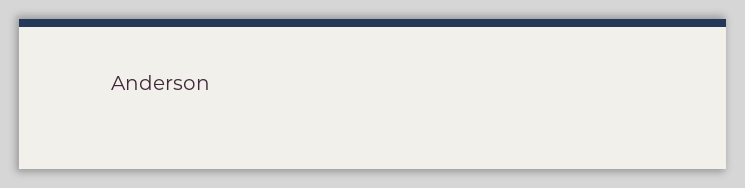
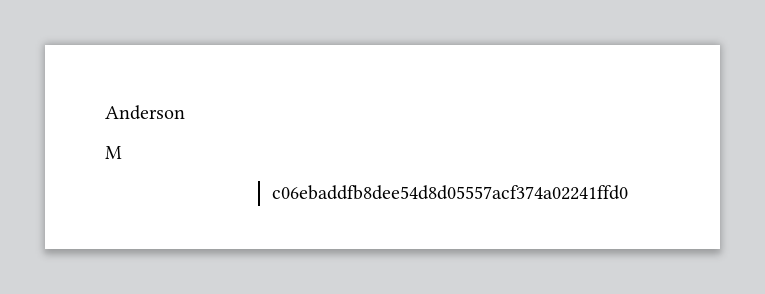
(210, 82) none -> [105,146,122,159] [271,185,628,200] // M // c06ebaddfb8dee54d8d05557acf374a02241ffd0

